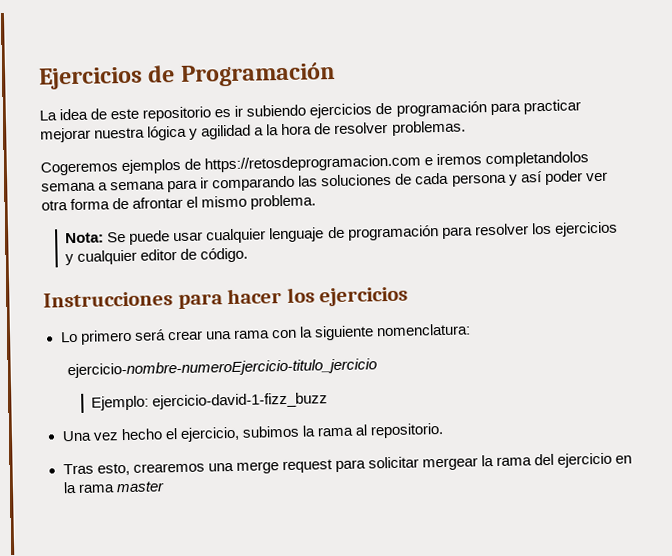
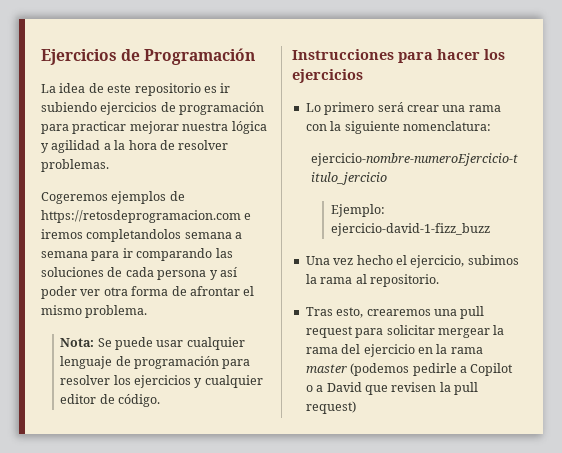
[235,461,279,474] merge -> [460,306,485,319] pull
(165, 487) none -> [350,363,514,376] [305,382,478,395] [305,401,356,414] (podemos pedirle a Copilot o a David que revisen la pull request)

